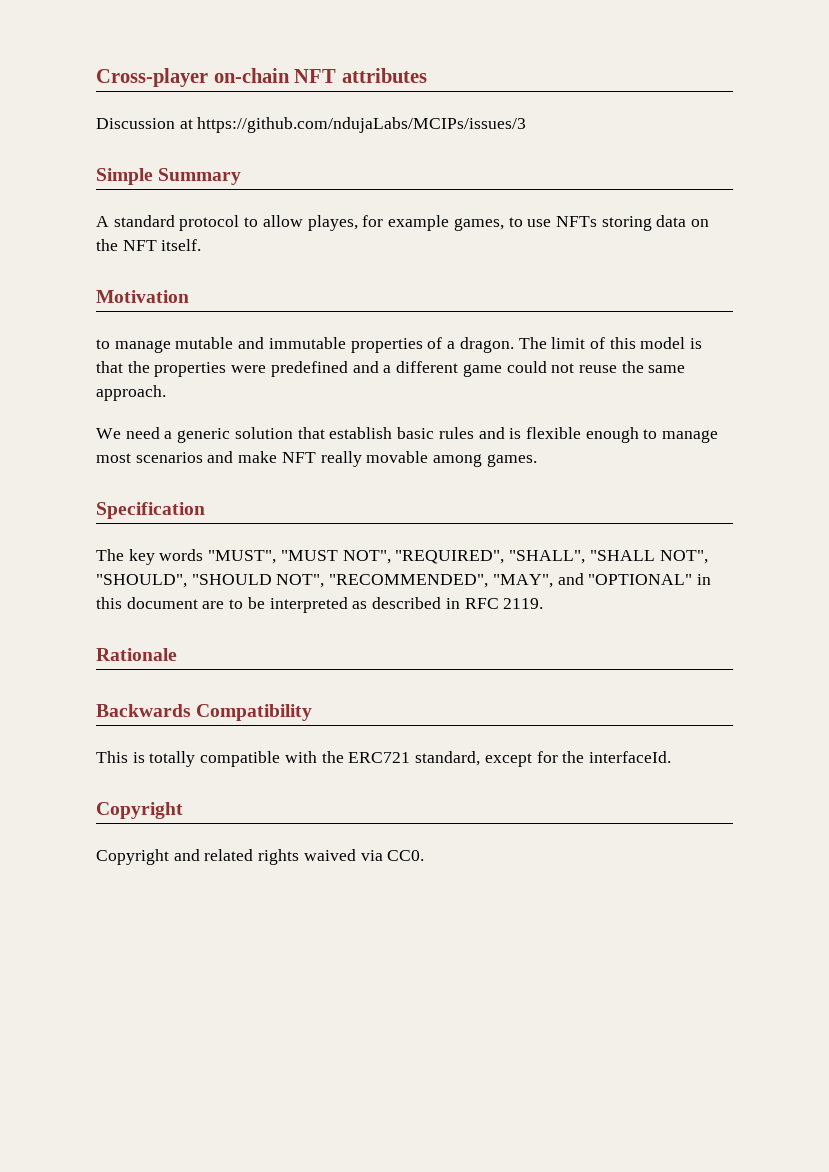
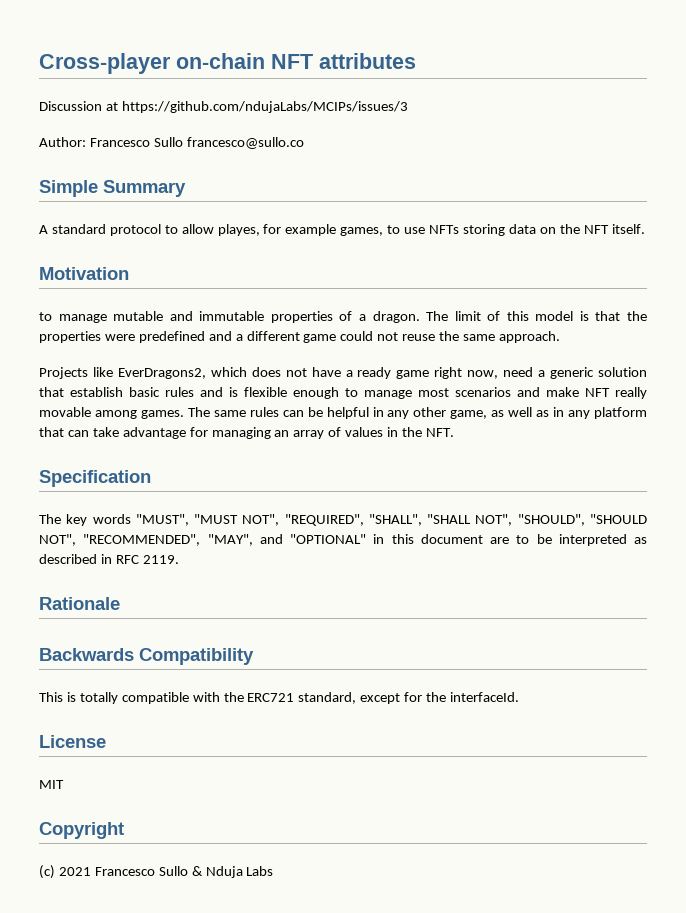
(527, 125) none -> [39,137,304,149] // Author: Francesco Sullo francesco@sullo.co
[96,428,121,439] We -> [39,367,499,379] Projects like EverDragons2, which does not have a ready game right now,
(537, 460) none -> [187,407,648,419] [39,427,454,439] The same rules can be helpful in any other game, as well as in any platform that can take advantage for managing an array of values in the NFT.
(671, 757) none -> [39,735,106,748] [39,780,64,789] // License // MIT
[96,849,425,865] Copyright and related rights waived via CC0. -> [39,865,274,879] (c) 2021 Francesco Sullo & Nduja Labs

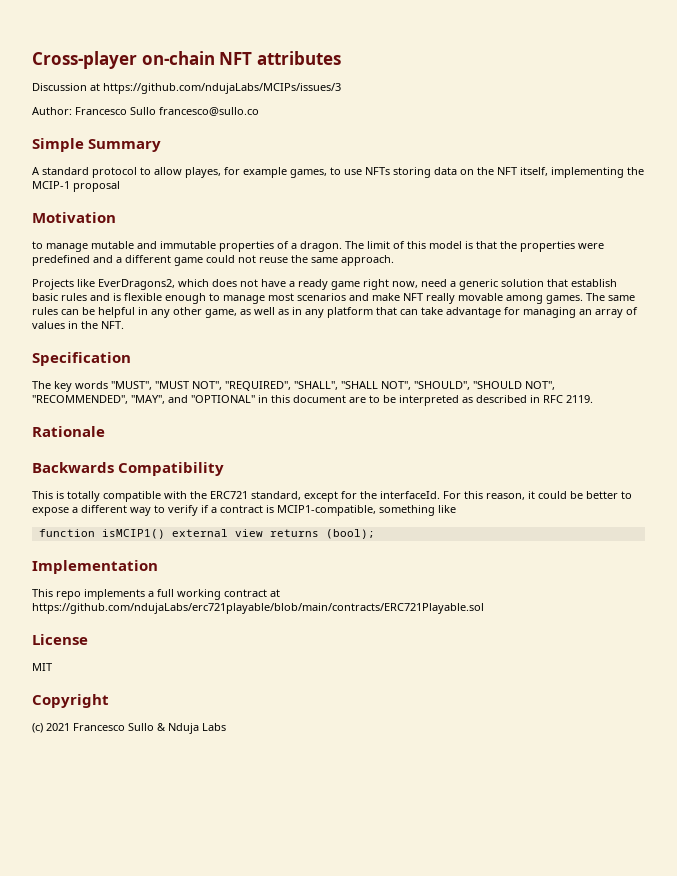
[611,224,645,234] itself. -> [520,167,644,178] [32,181,120,192] itself, implementing the MCIP-1 proposal
(520, 697) none -> [443,491,632,500] [32,505,456,516] [38,529,375,539] [32,560,158,574] [32,589,280,600] [32,603,484,614] For this reason, it could be better to expose a different way to verify if a contract is MCIP1-compatible, something like // function isMCIP1() external view returns (bool); // Implementation // This repo implements a full working contract at https://github.com/ndujaLabs/erc721playable/blob/main/contracts/ERC721Playable.sol

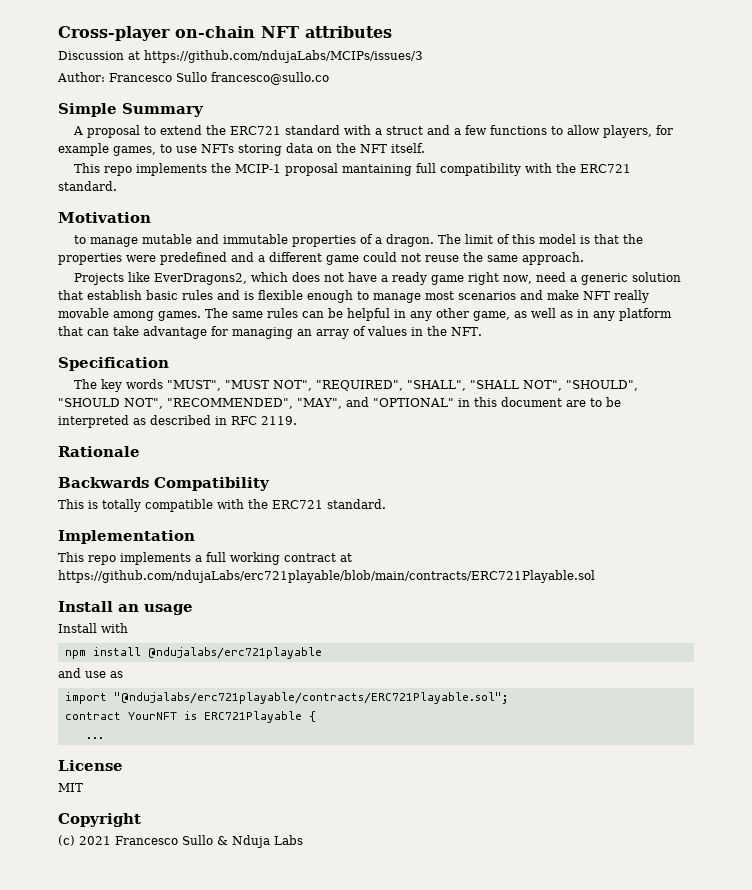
[42,167,137,178] standard protocol -> [87,125,548,138] proposal to extend the ERC721 standard with a struct and a few functions
[185,167,221,178] playes, -> [603,125,653,138] players,
[520,167,624,178] itself, implementing -> [391,143,425,153] [74,163,208,176] itself. // This repo implements
(120, 186) none -> [342,163,632,176] [58,181,117,191] mantaining full compatibility with the ERC721 standard.
[251,491,632,502] [32,505,456,516] [38,529,375,539] standard, except for the interfaceId. For this reason, it could be better to expose a different way to verify if a contract is MCIP1-compatible, something like // function isMCIP1() external view returns (bool); -> [327,499,386,509] standard.
(484, 608) none -> [58,601,193,615] [58,623,128,633] [64,647,322,659] [58,668,123,678] [64,692,508,704] [64,711,316,723] [85,737,104,739] // Install an usage // Install with // npm install @ndujalabs/erc721playable // and use as // import "@ndujalabs/erc721playable/contracts/ERC721Playable.sol"; // contract YourNFT is ERC721Playable { // ...

